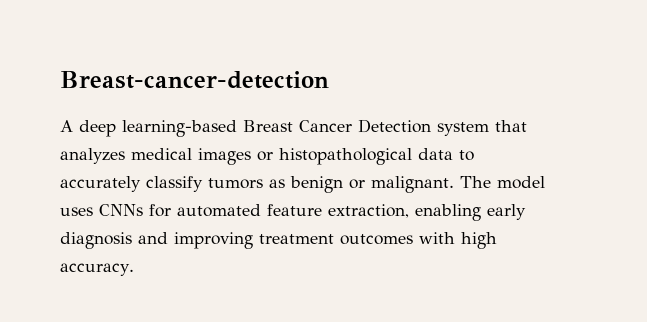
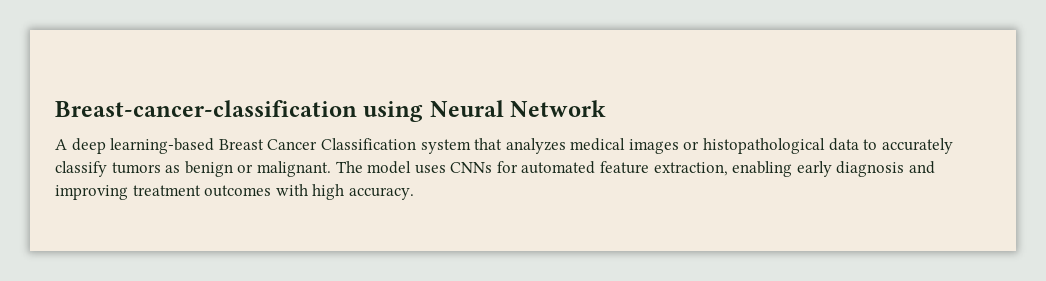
[60,71,329,89] Breast-cancer-detection -> [55,100,607,122] Breast-cancer-classification using Neural Network
[358,119,431,133] Detection -> [320,138,416,150] Classification

